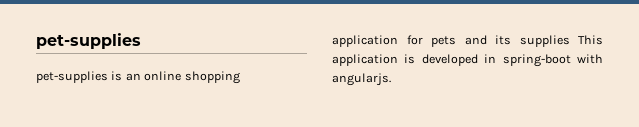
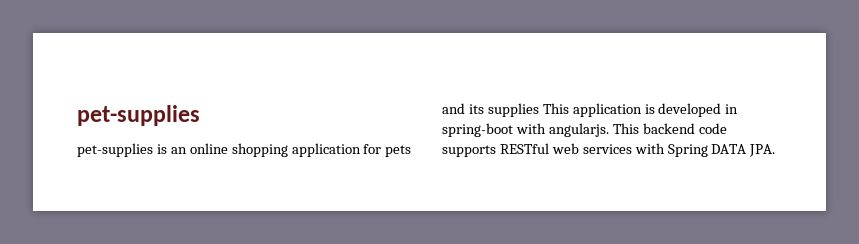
(391, 79) none -> [612,123,727,134] [442,143,776,157] This backend code supports RESTful web services with Spring DATA JPA.

